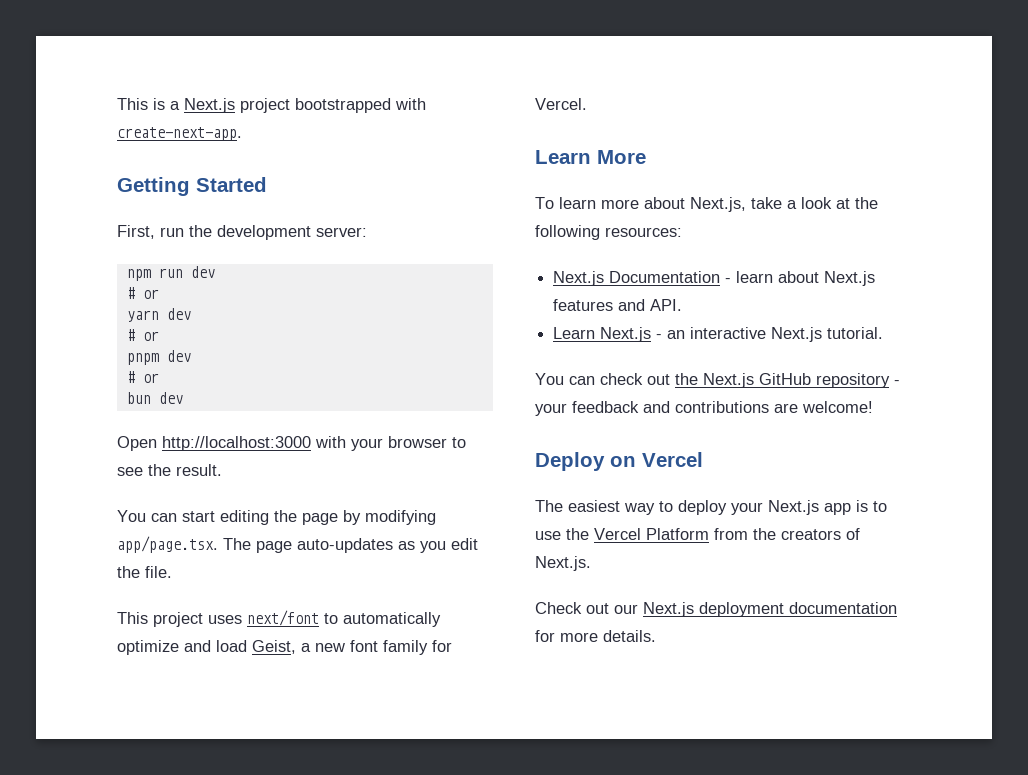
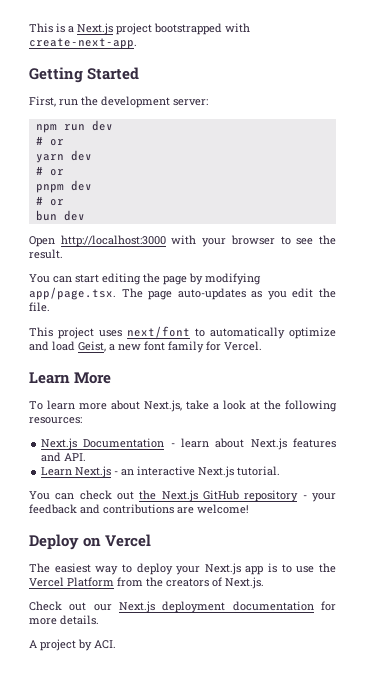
(656, 636) none -> [29,639,116,651] // A project by ACI.

